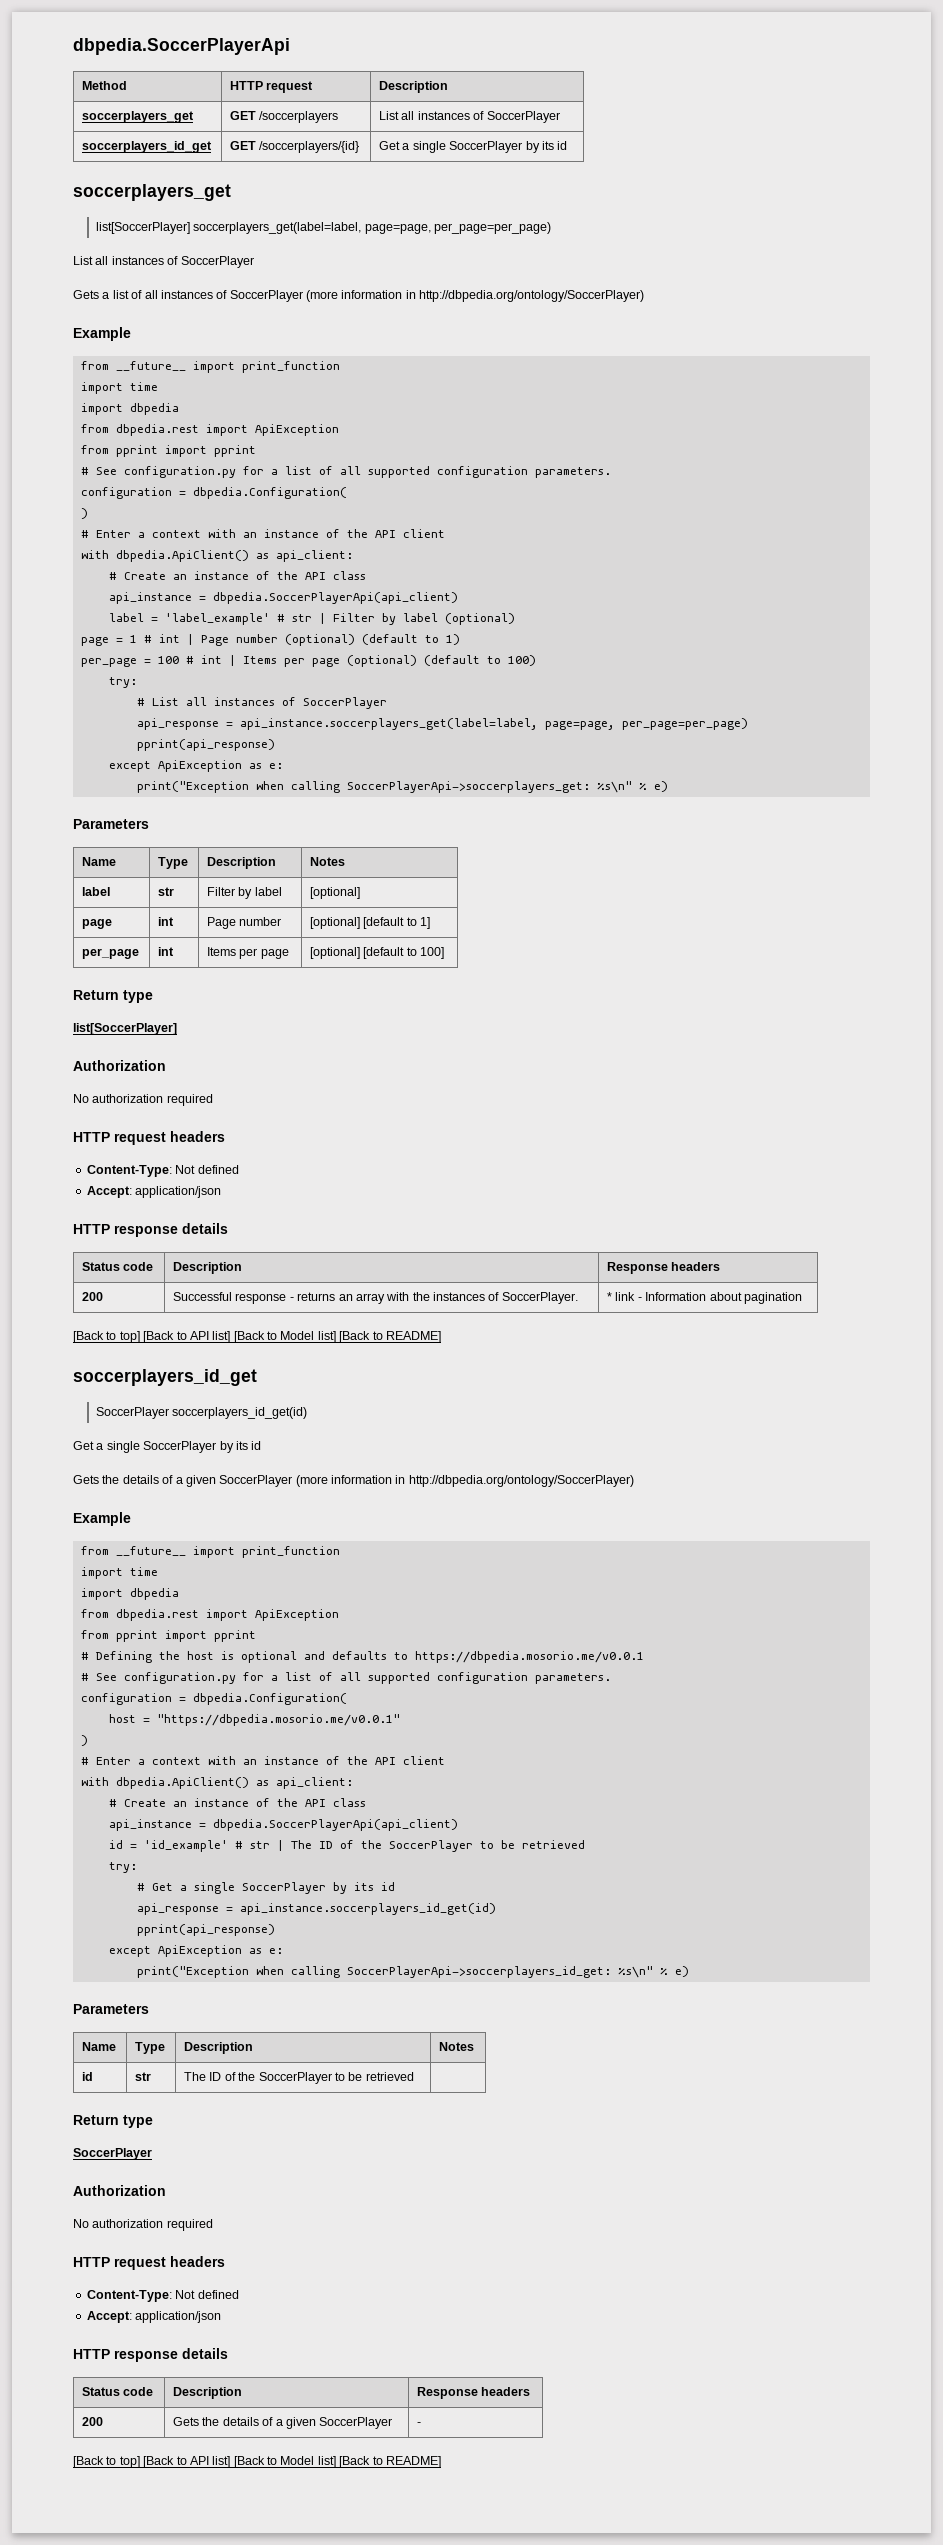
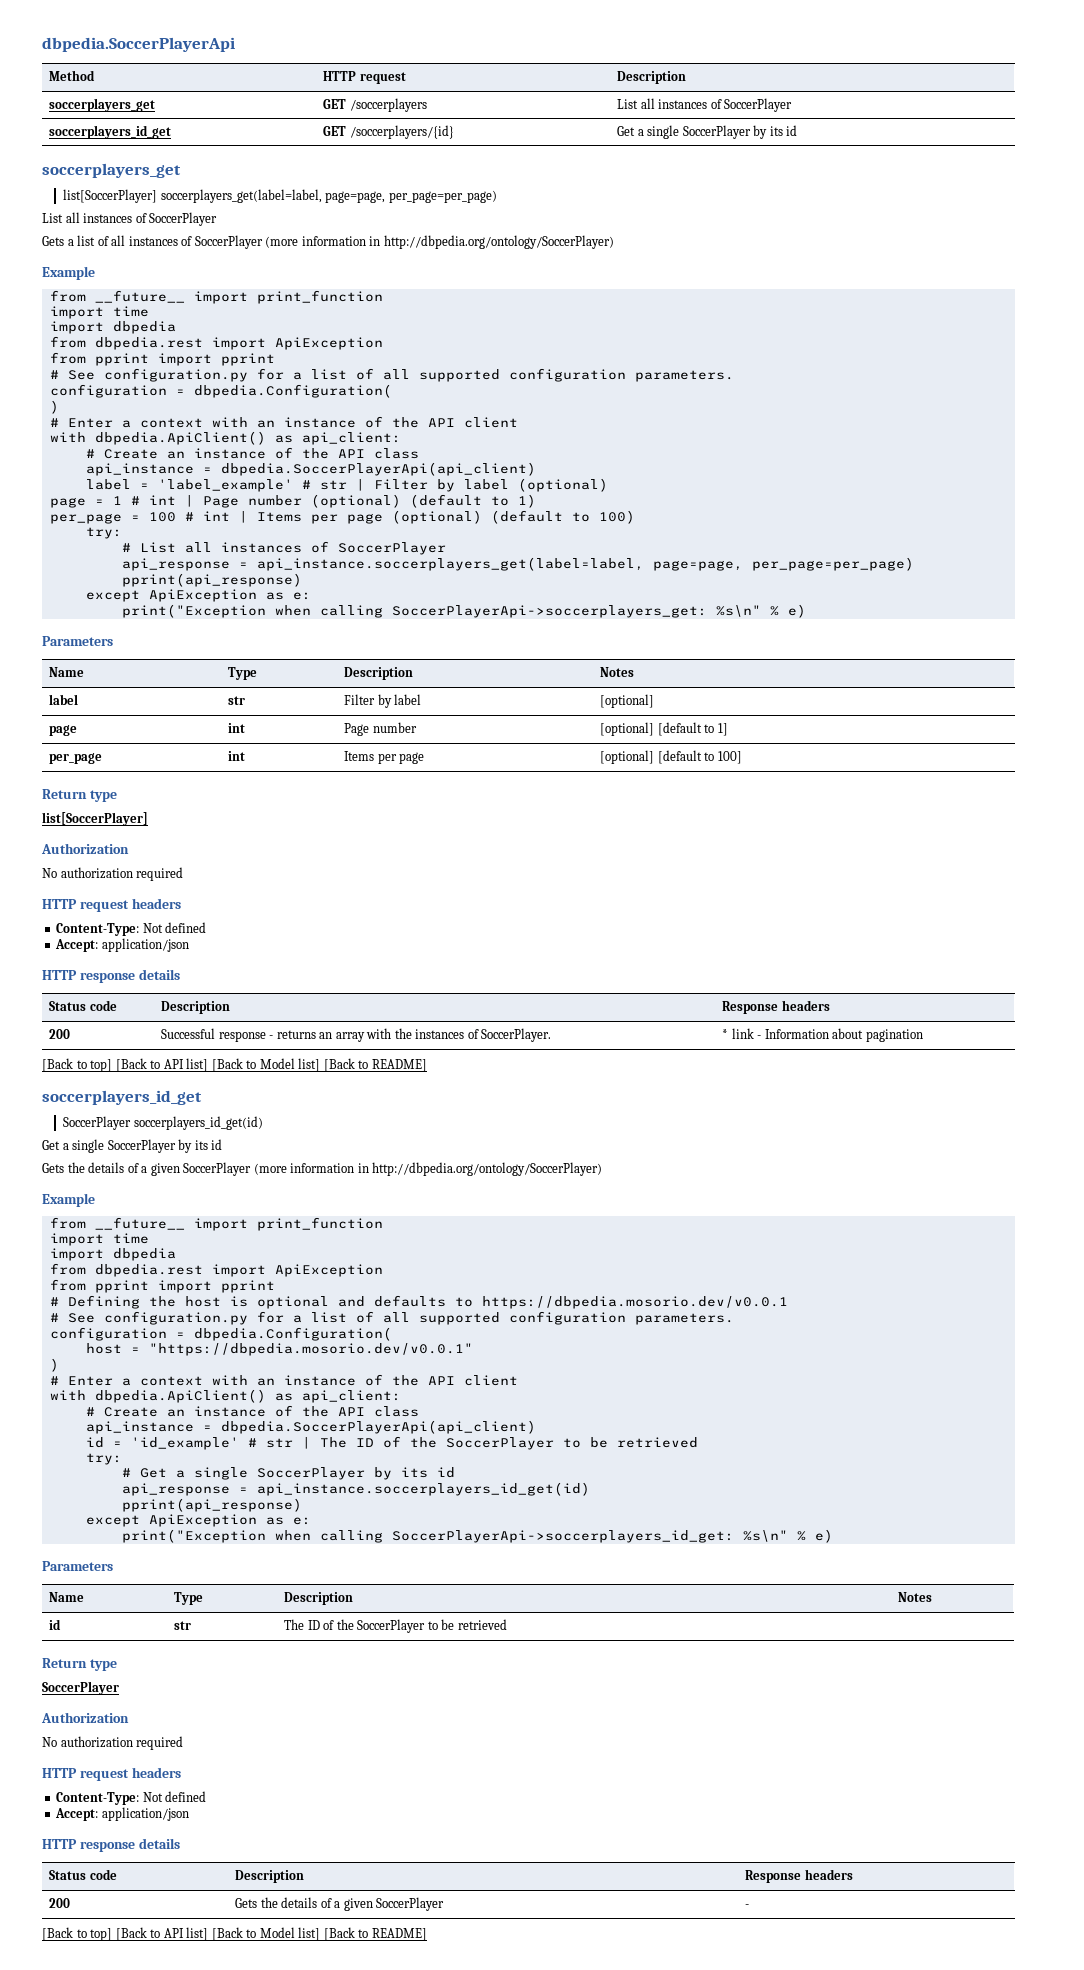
[414,1651,644,1663] https://dbpedia.mosorio.me/v0.0.1 -> [481,1296,788,1309] https://dbpedia.mosorio.dev/v0.0.1
[156,1714,400,1726] "https://dbpedia.mosorio.me/v0.0.1" -> [148,1343,473,1356] "https://dbpedia.mosorio.dev/v0.0.1"

